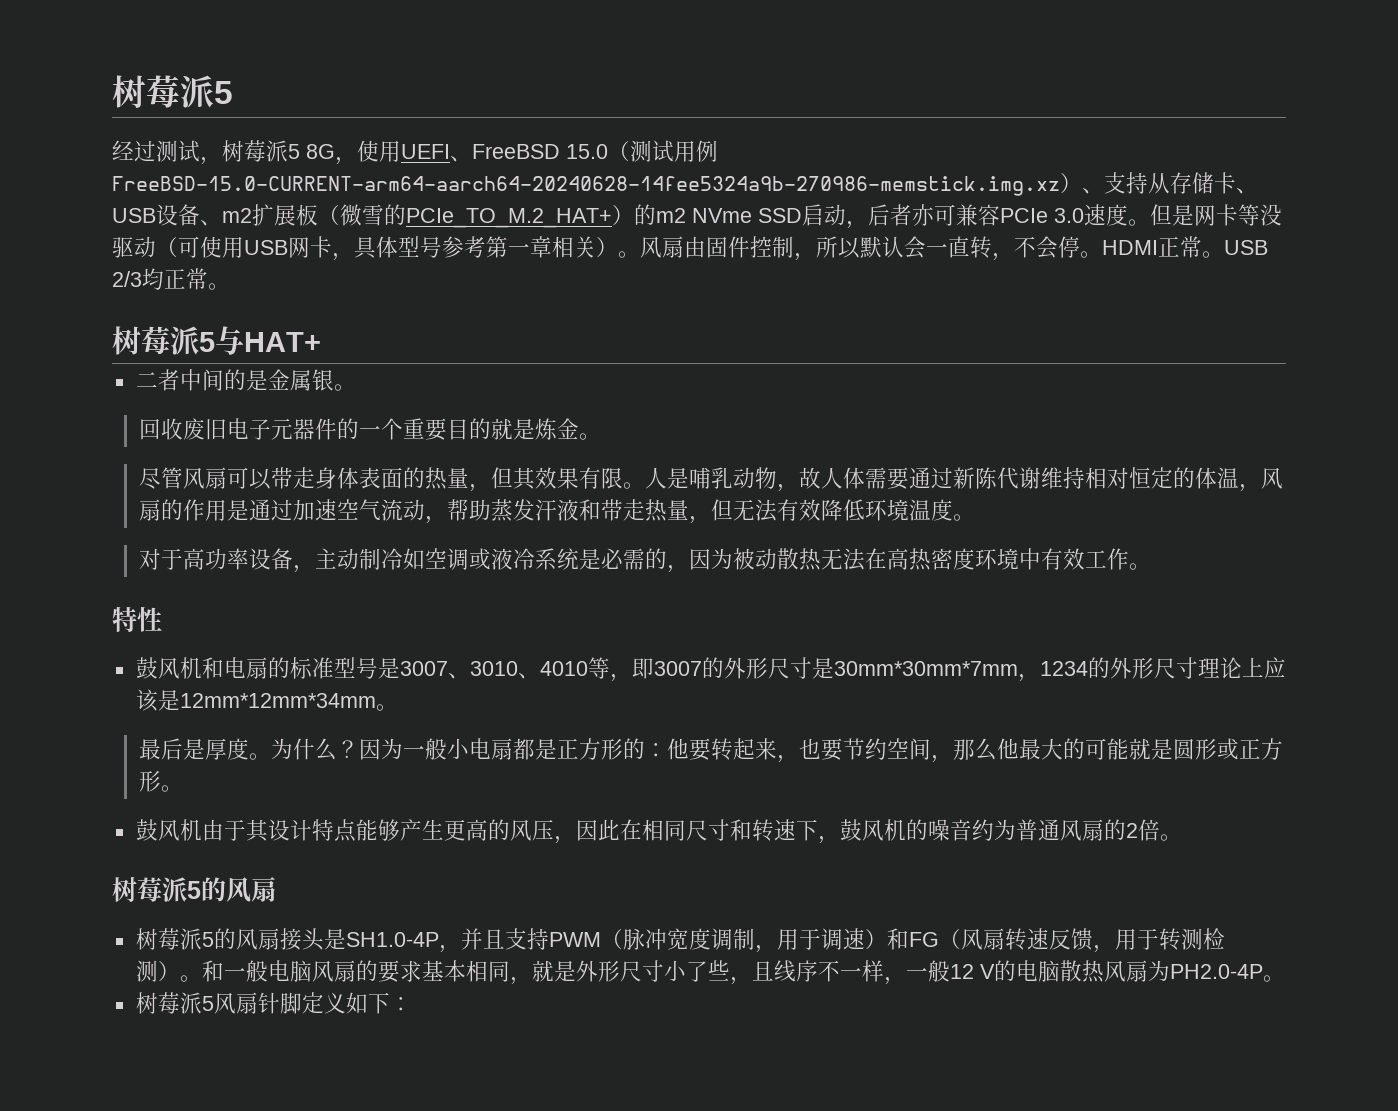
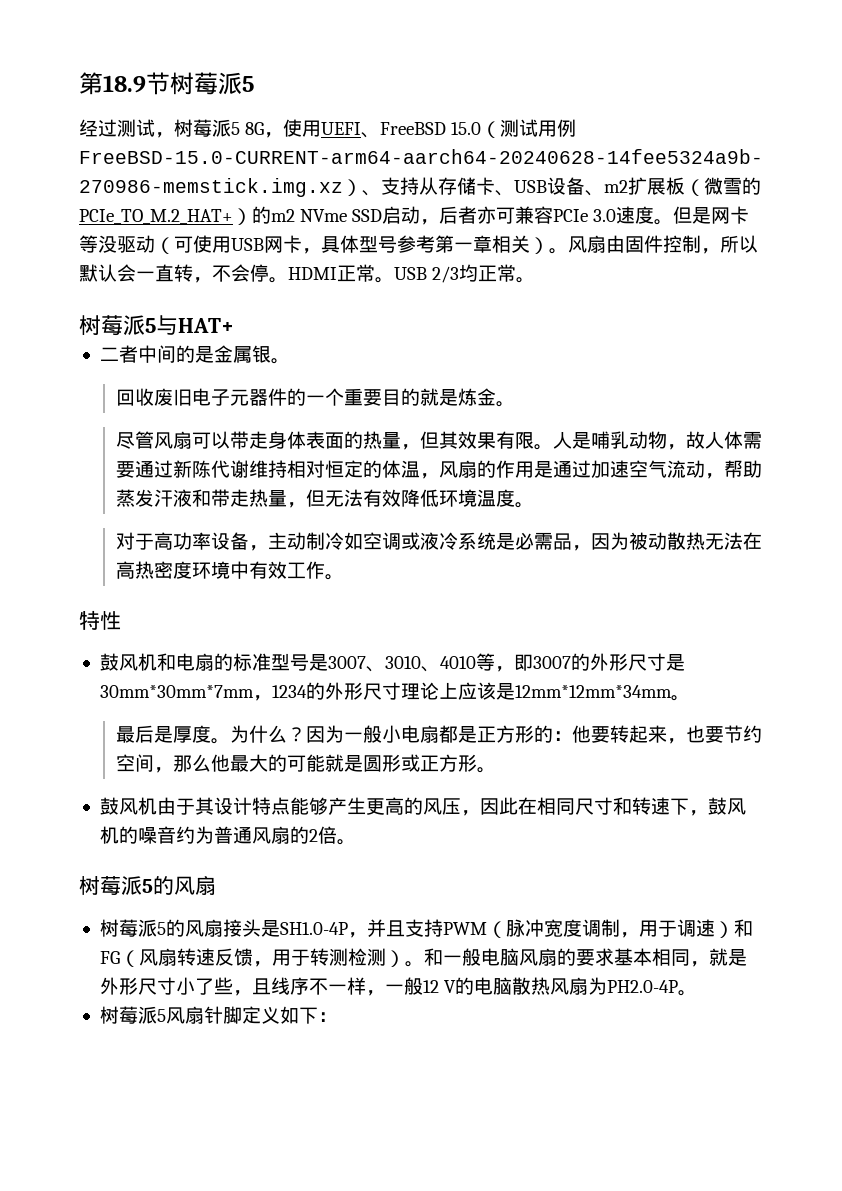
(112, 91) none -> [79,72,170,95] 第18.9节
[645,548,668,569] 的 -> [552,533,572,550] 品

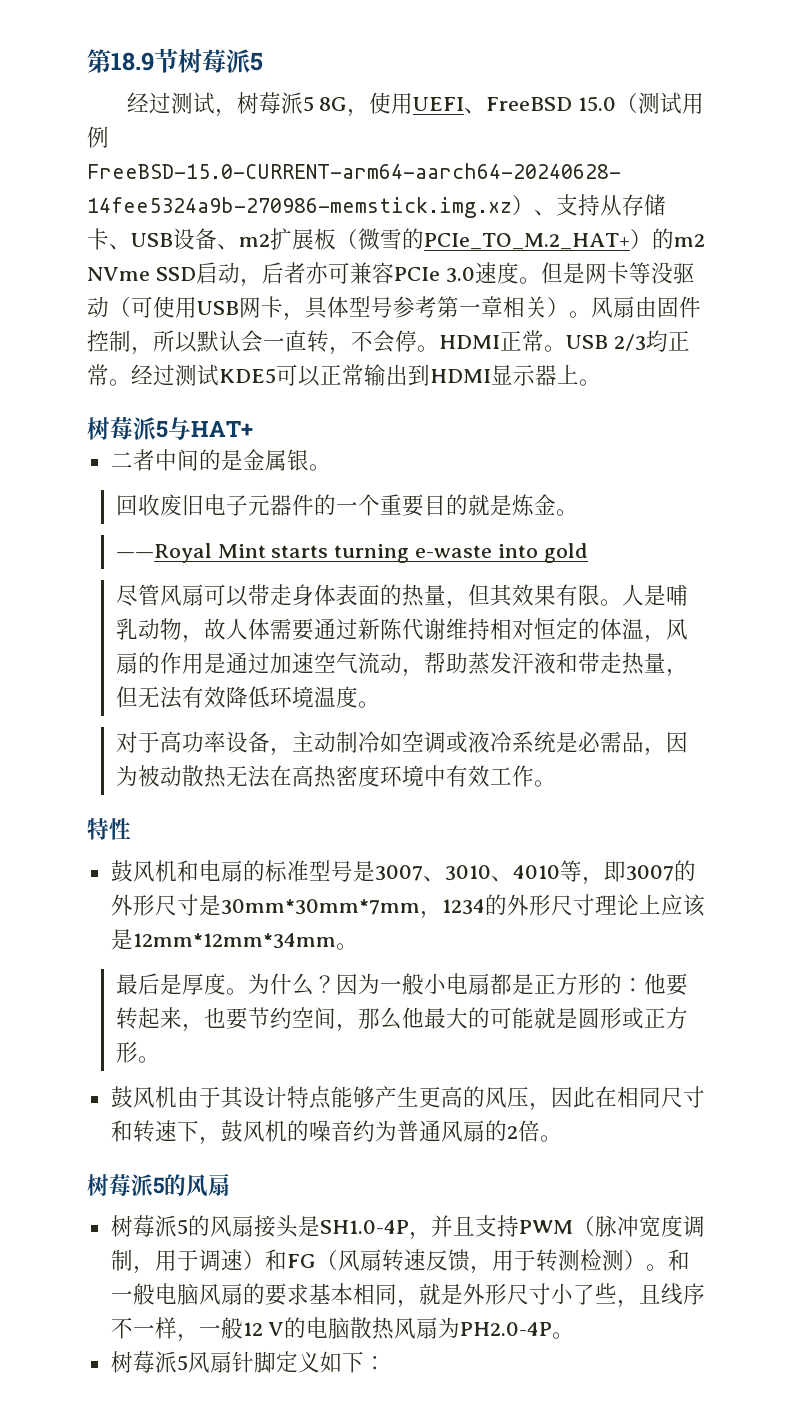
(536, 280) none -> [131,364,601,387] 经过测试KDE5可以正常输出到HDMI显示器上。
(515, 404) none -> [115,543,588,563] // ——Royal Mint starts turning e-waste into gold

